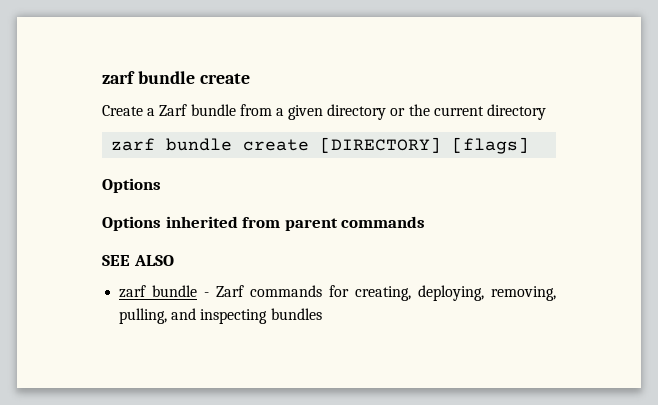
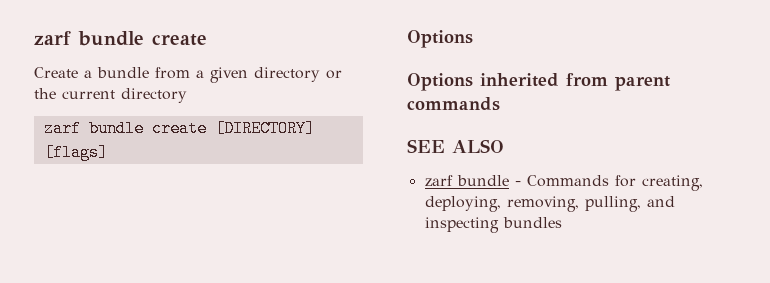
[159,104,188,116] Zarf -> (92, 74) none
[216,285,323,297] Zarf commands -> [526,175,609,187] Commands

